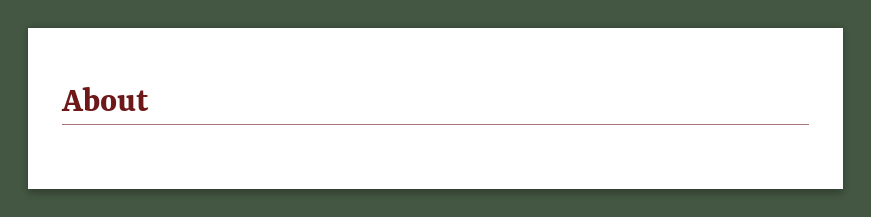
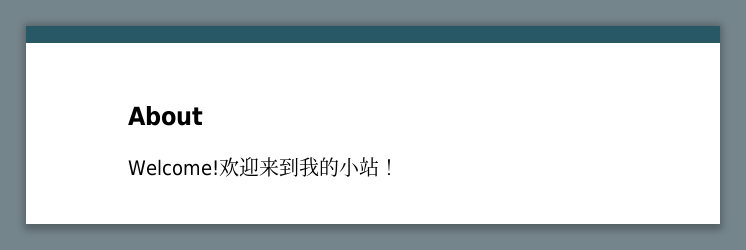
(149, 99) none -> [128,157,399,177] // Welcome!欢迎来到我的小站！

